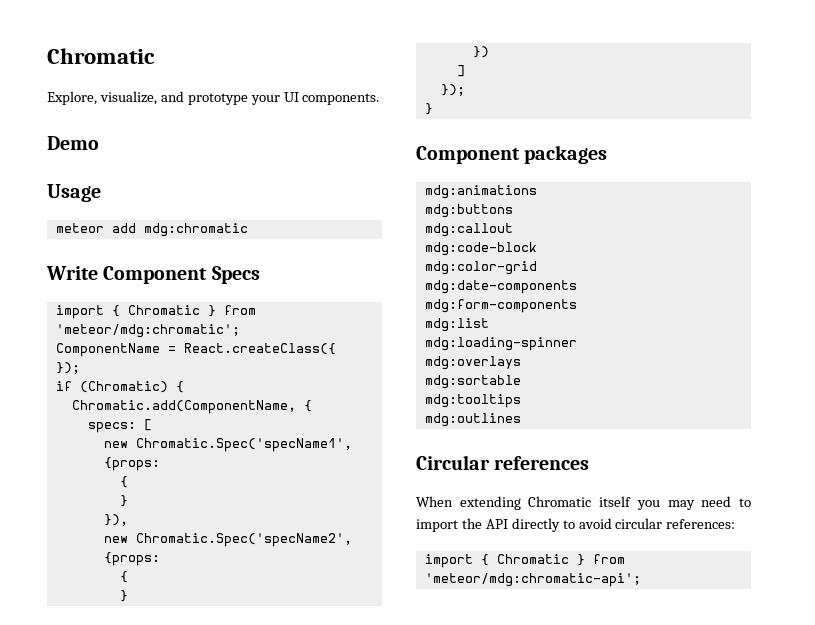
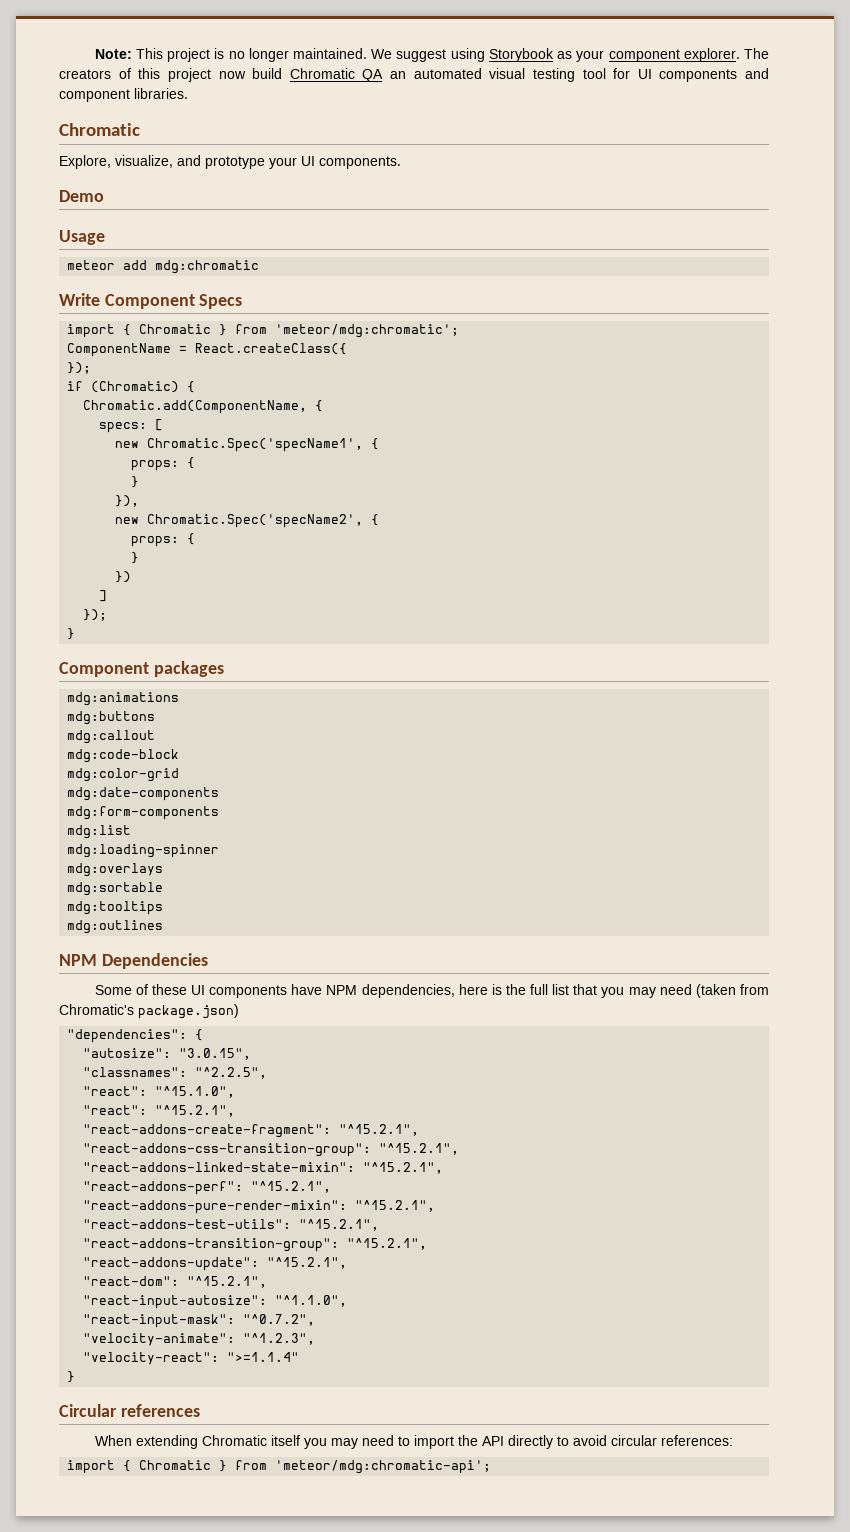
(47, 56) none -> [94,48,769,62] [59,68,769,82] [59,88,188,102] Note: This project is no longer maintained. We suggest using Storybook as your component explorer. The creators of this project now build Chromatic QA an automated visual testing tool for UI components and component libraries. //
[103,457,160,471] {props: // -> [371,438,380,450] [131,460,180,471] { // props:
[103,552,160,566] {props: // -> [371,514,380,526] [131,536,180,547] { // props:
(521, 420) none -> [59,953,208,969] [94,984,770,998] [59,1004,239,1019] [67,1029,204,1043] [83,1048,252,1060] [83,1067,268,1079] [83,1086,236,1098] [83,1105,236,1117] [83,1124,420,1138] [83,1143,460,1157] [83,1162,444,1174] [83,1181,332,1195] [83,1200,436,1214] [83,1219,380,1231] [83,1238,428,1252] [83,1257,348,1271] [83,1276,268,1288] [83,1295,348,1309] [83,1314,316,1328] [83,1333,316,1346] [83,1352,300,1365] [67,1371,76,1383] // NPM Dependencies // Some of these UI components have NPM dependencies, here is the full list that you may need (taken from Chromatic's package.json) // "dependencies": { // "autosize": "3.0.15", // "classnames": "^2.2.5", // "react": "^15.1.0", // "react": "^15.2.1", // "react-addons-create-fragment": "^15.2.1", // "react-addons-css-transition-group": "^15.2.1", // "react-addons-linked-state-mixin": "^15.2.1", // "react-addons-perf": "^15.2.1", // "react-addons-pure-render-mixin": "^15.2.1", // "react-addons-test-utils": "^15.2.1", // "react-addons-transition-group": "^15.2.1", // "react-addons-update": "^15.2.1", // "react-dom": "^15.2.1", // "react-input-autosize": "^1.1.0", // "react-input-mask": "^0.7.2", // "velocity-animate": "^1.2.3", // "velocity-react": ">=1.1.4" // }

